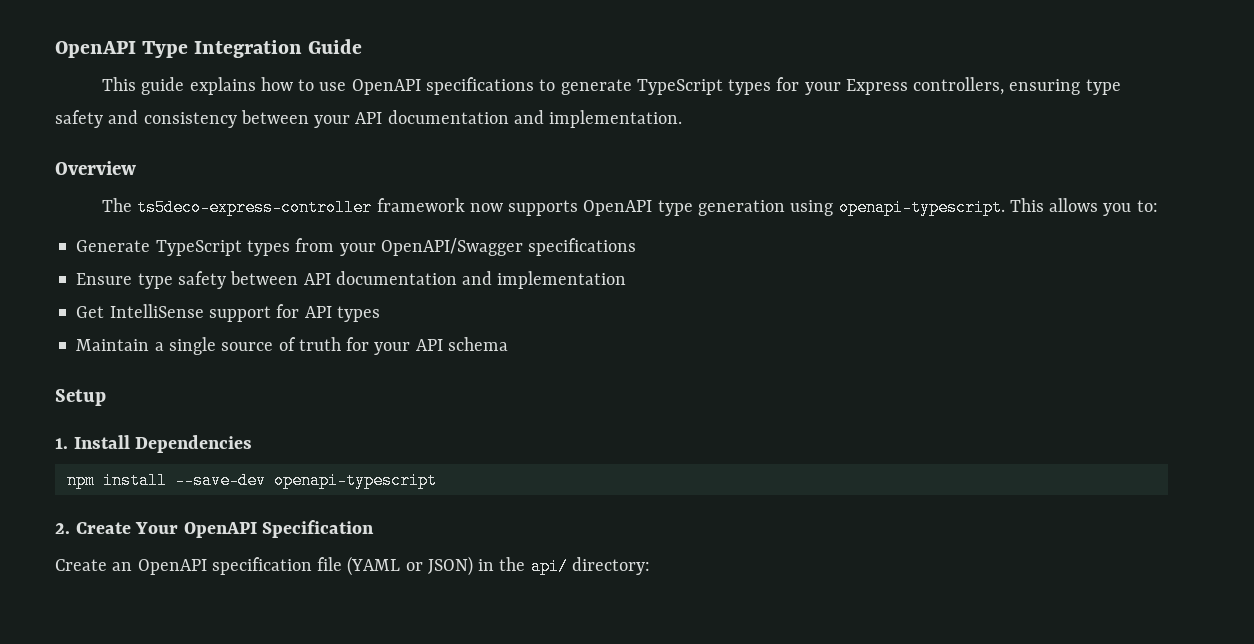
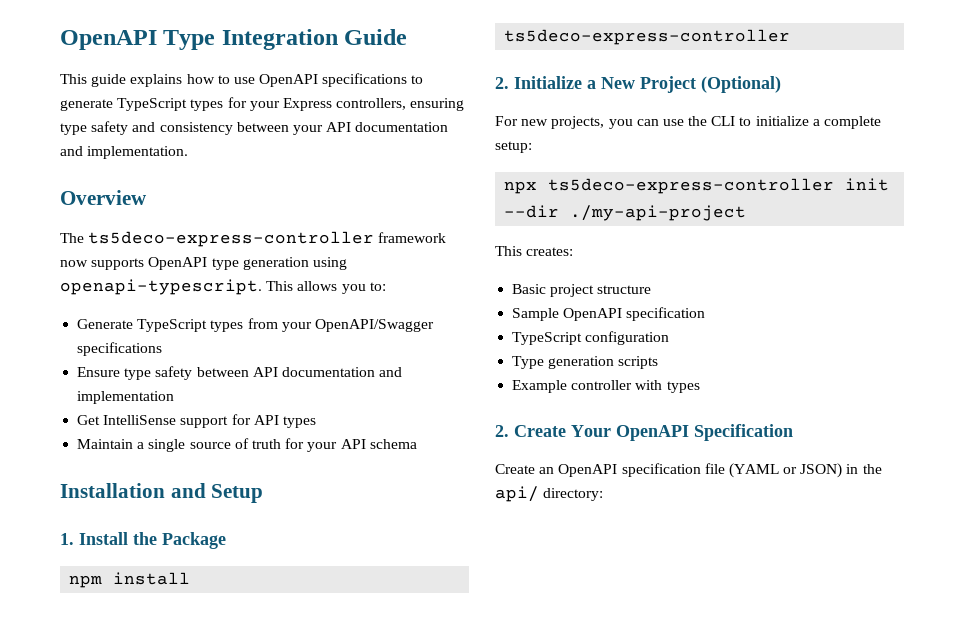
(508, 344) none -> [60,483,206,498] Installation and
[135,435,253,453] Dependencies -> [133,532,226,549] the Package
[174,472,437,489] --save-dev openapi-typescript -> [504,29,791,45] [495,76,781,93] [495,116,882,129] [495,141,532,153] [504,178,890,194] [504,205,747,221] [495,246,574,256] [512,284,652,297] [512,307,706,321] [512,331,670,345] [512,356,659,369] [512,380,700,393] ts5deco-express-controller // 2. Initialize a New Project (Optional) // For new projects, you can use the CLI to initialize a complete setup: // npx ts5deco-express-controller init --dir ./my-api-project // This creates: // Basic project structure // Sample OpenAPI specification // TypeScript configuration // Type generation scripts // Example controller with types

